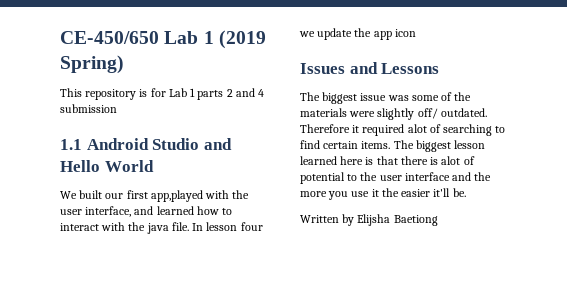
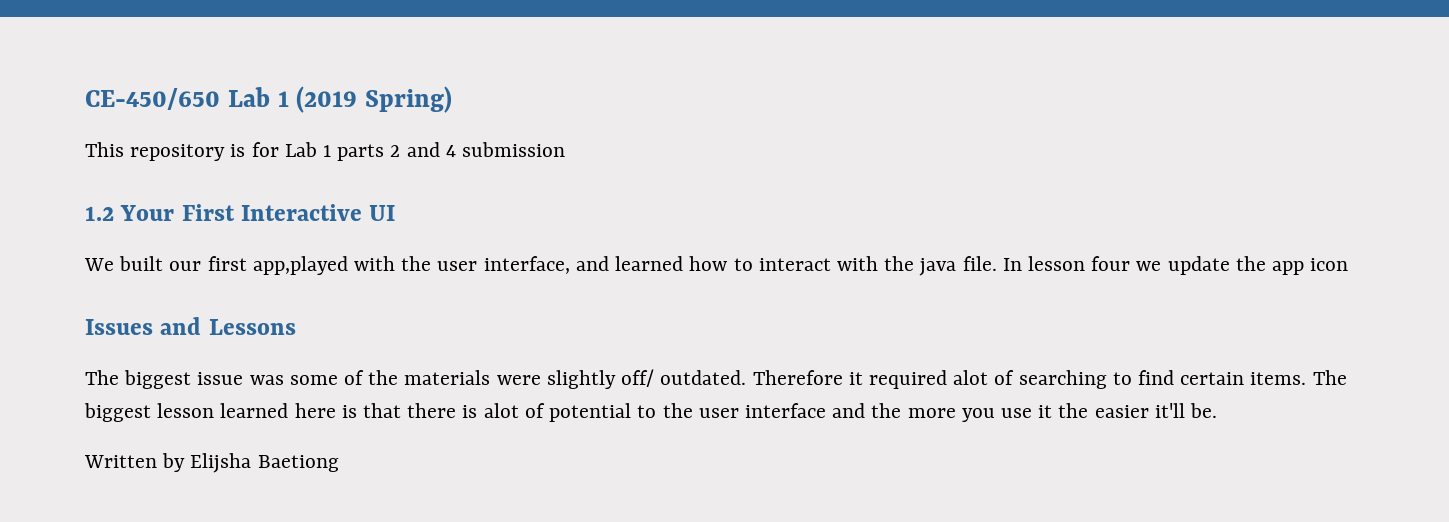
[60,138,232,150] [60,160,154,172] 1.1 Android Studio and Hello World -> [85,204,396,221] 1.2 Your First Interactive UI

